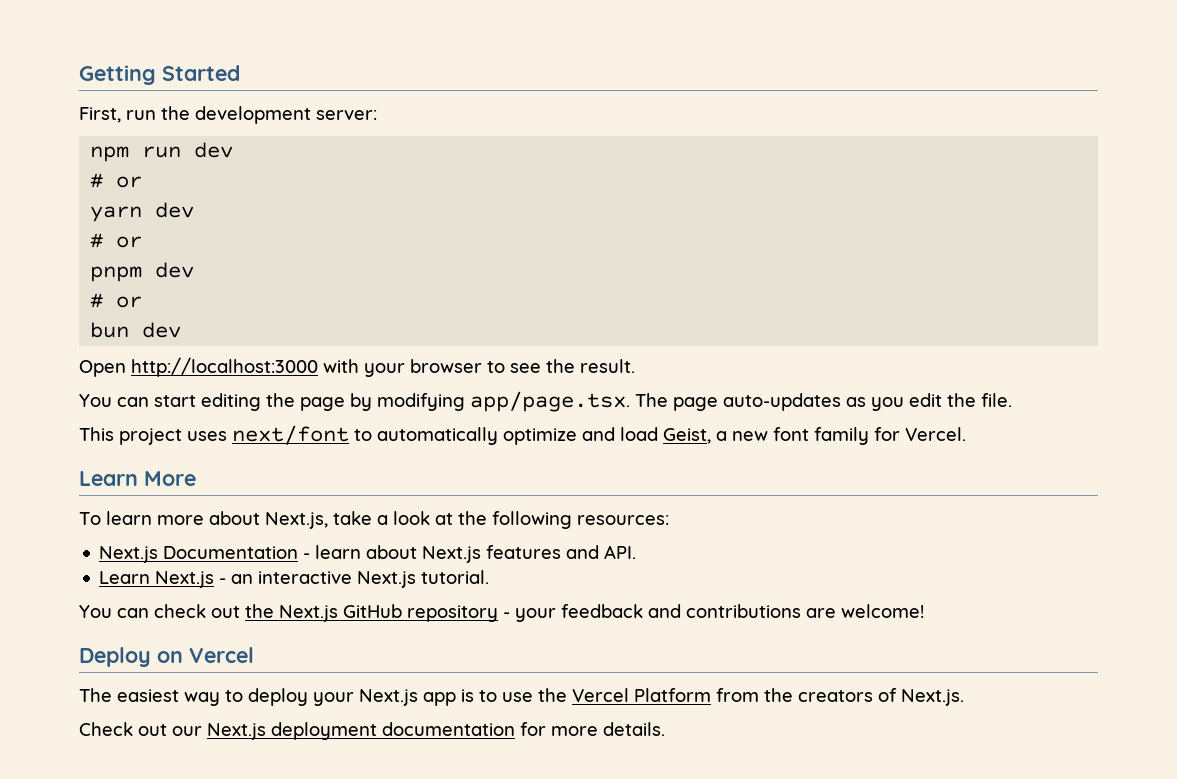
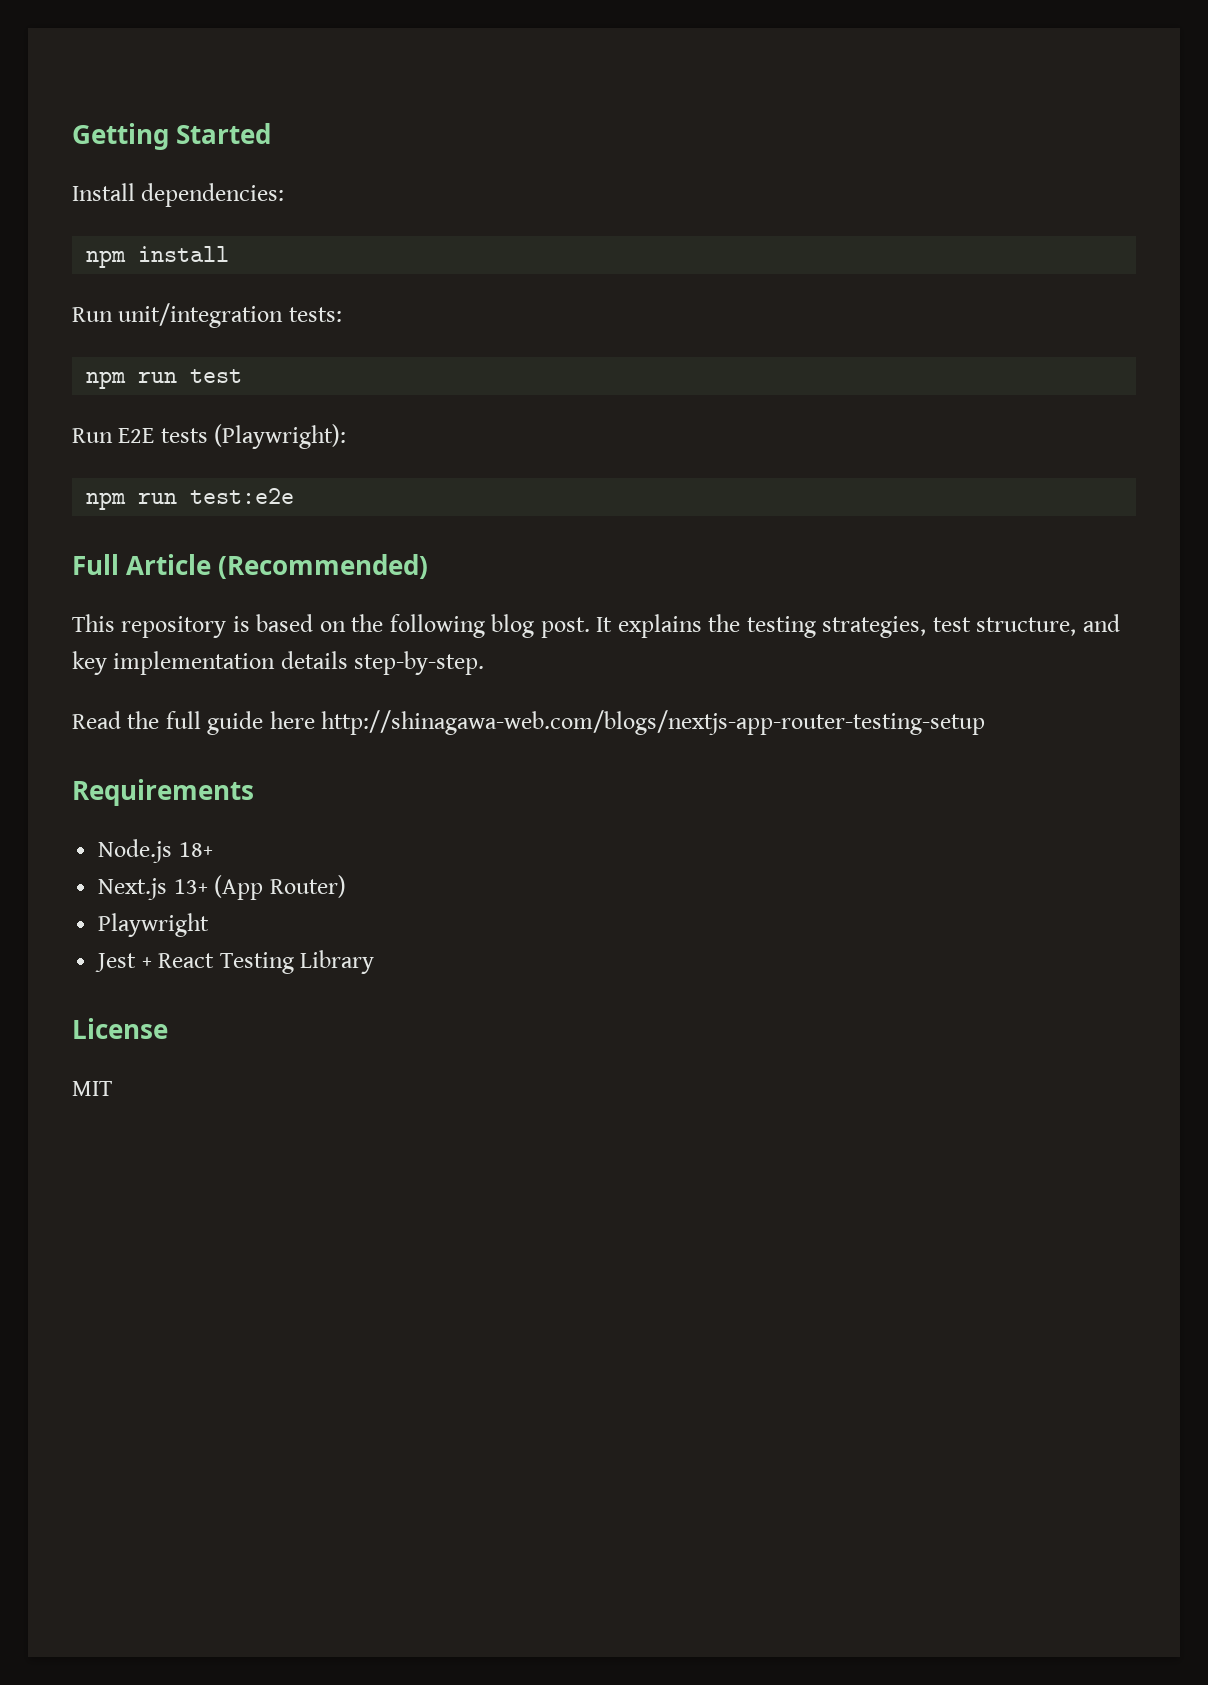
[79,106,377,124] [90,142,234,162] [90,173,143,188] [90,202,195,222] [90,233,143,248] [90,262,195,282] [90,293,143,308] [90,322,182,338] [79,357,635,377] [79,391,1012,412] [79,425,966,445] [79,471,196,486] [79,511,669,529] [99,545,637,563] [99,570,490,588] [79,604,924,622] [79,647,254,667] [79,688,964,706] [79,722,665,740] First, run the development server: // npm run dev // # or // yarn dev // # or // pnpm dev // # or // bun dev // Open http://localhost:3000 with your browser to see the result. // You can start editing the page by modifying app/page.tsx. The page auto-updates as you edit the file. // This project uses next/font to automatically optimize and load Geist, a new font family for Vercel. // Learn More // To learn more about Next.js, take a look at the following resources: // Next.js Documentation - learn about Next.js features and API. // Learn Next.js - an interactive Next.js tutorial. // You can check out the Next.js GitHub repository - your feedback and contributions are welcome! // Deploy on Vercel // The easiest way to deploy your Next.js app is to use the Vercel Platform from the creators of Next.js. // Check out our Next.js deployment documentation for more details. -> [72,183,285,207] [86,246,230,268] [72,303,342,328] [86,369,243,389] [72,424,347,449] [86,488,295,510] [72,554,429,579] [72,614,1120,638] [72,651,485,675] [72,710,986,735] [72,779,254,806] [98,839,213,863] [98,875,346,900] [98,913,210,937] [95,950,375,974] [72,1018,168,1039] [72,1081,112,1096] Install dependencies: // npm install // Run unit/integration tests: // npm run test // Run E2E tests (Playwright): // npm run test:e2e // Full Article (Recommended) // This repository is based on the following blog post. It explains the testing strategies, test structure, and key implementation details step-by-step. // Read the full guide here http://shinagawa-web.com/blogs/nextjs-app-router-testing-setup // Requirements // Node.js 18+ // Next.js 13+ (App Router) // Playwright // Jest + React Testing Library // License // MIT

